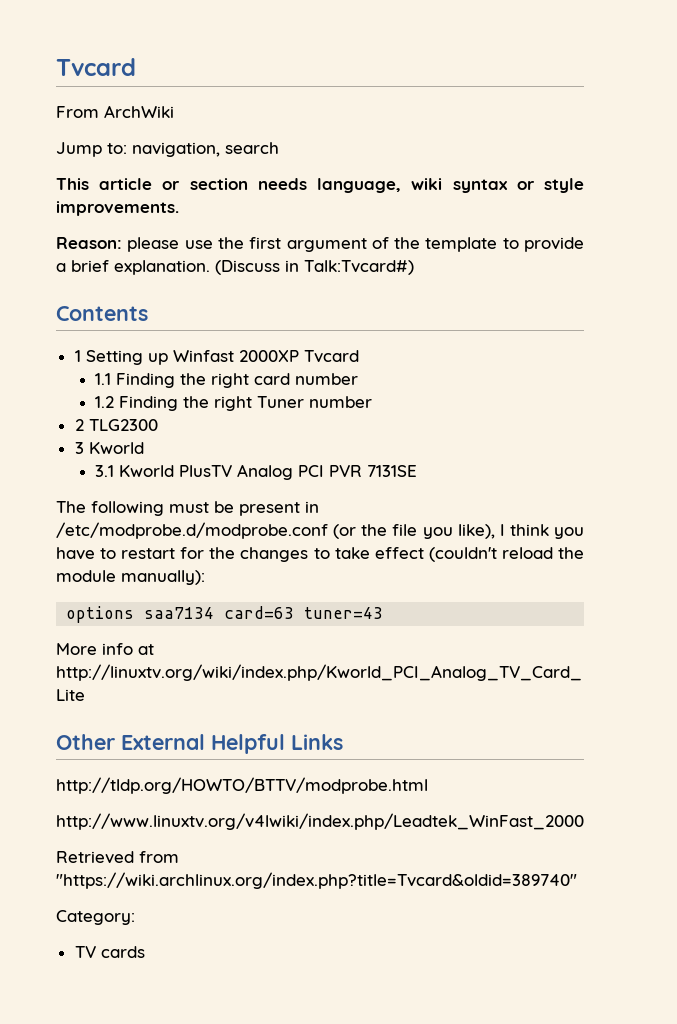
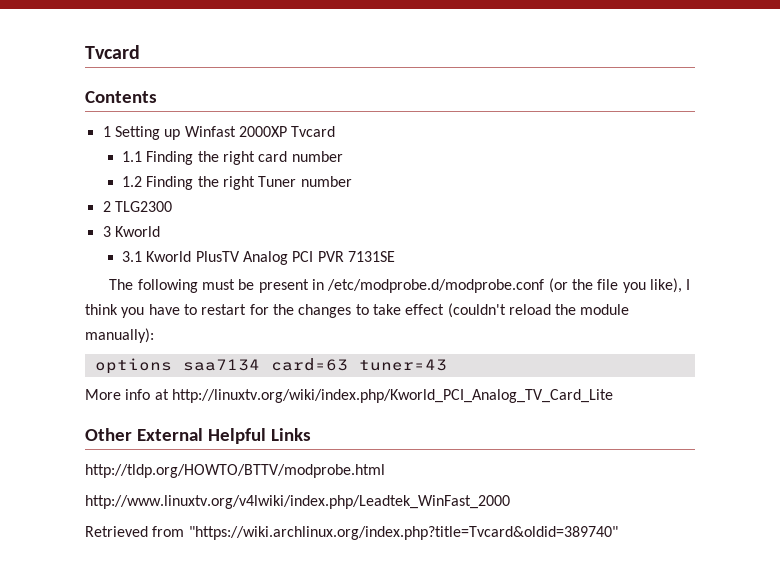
[56,58,136,76] [56,105,174,118] [56,142,279,157] [56,178,584,193] [56,201,179,216] [56,237,584,252] [56,260,414,275] Tvcard // From ArchWiki // Jump to: navigation, search // This article or section needs language, wiki syntax or style improvements. // Reason: please use the first argument of the template to provide a brief explanation. (Discuss in Talk:Tvcard#) -> [85,45,140,59] Tvcard
[56,910,135,925] [74,946,145,958] // Category: // TV cards -> (618, 533) none

